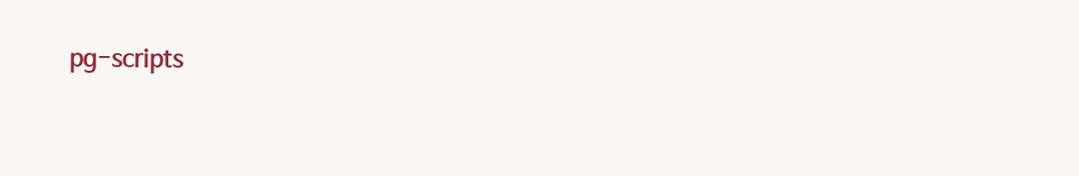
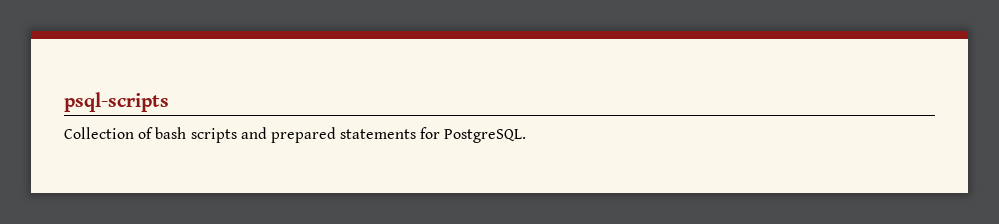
[69,47,185,74] pg-scripts -> [64,92,169,112] [64,127,527,143] psql-scripts // Collection of bash scripts and prepared statements for PostgreSQL.

